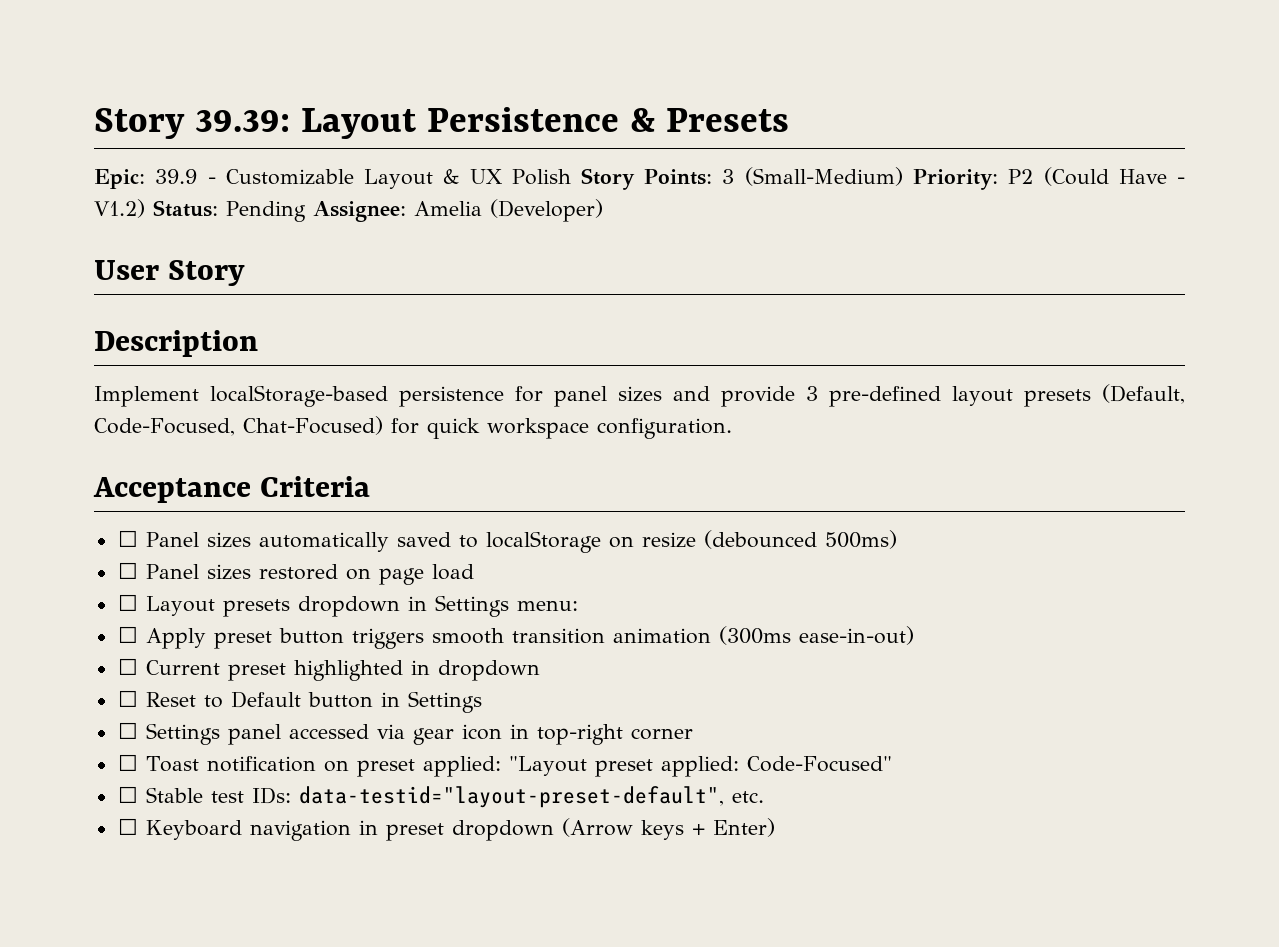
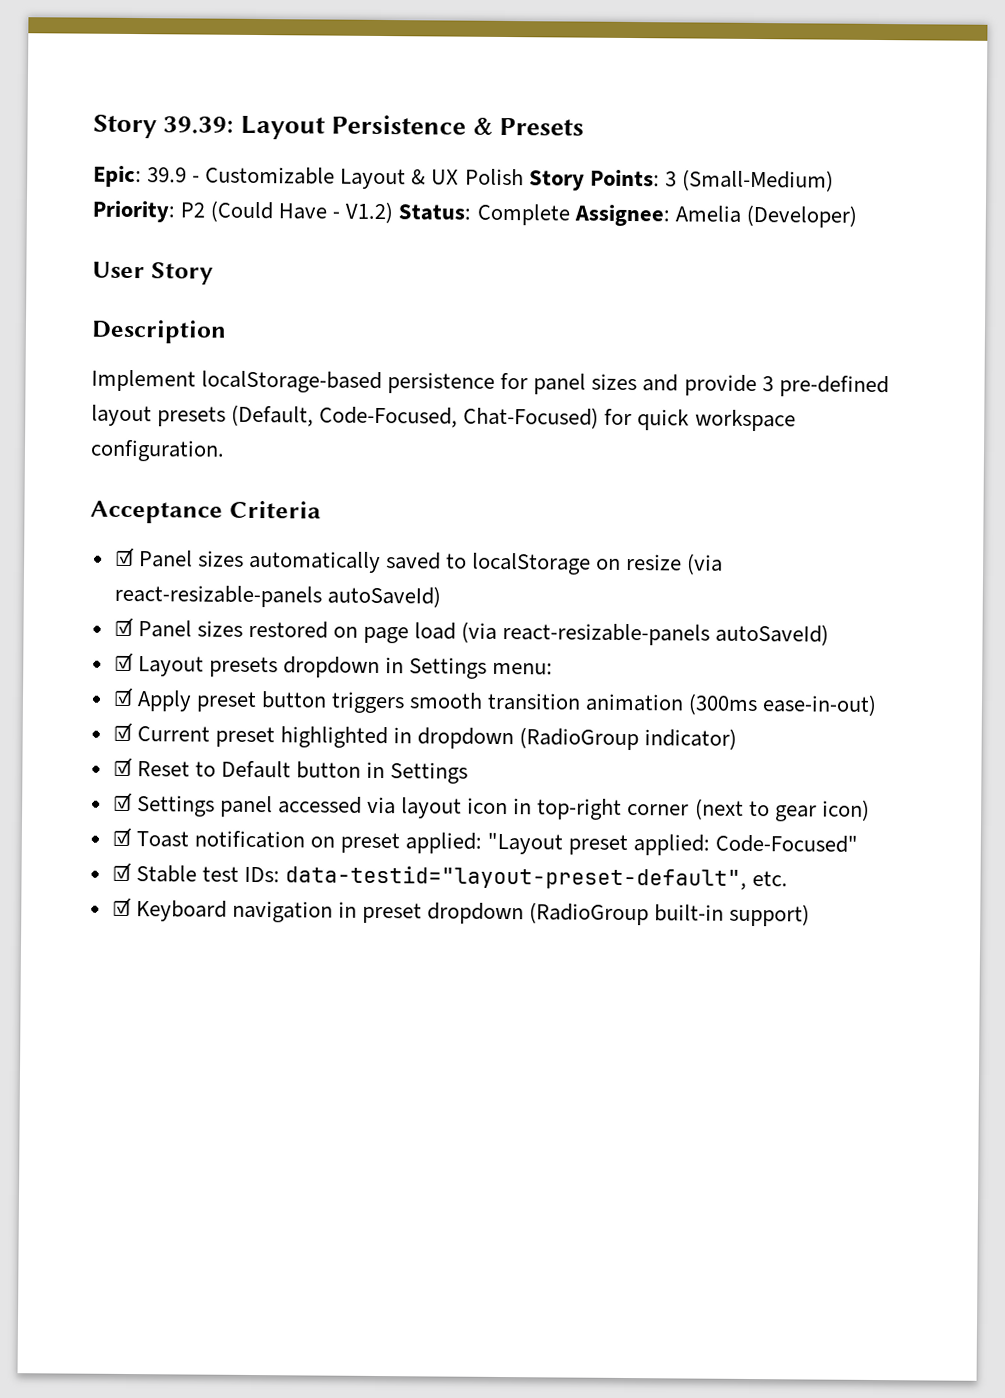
[226,201,306,222] Pending -> [476,203,570,226] Complete
[117,530,138,547] ☐ -> [114,547,135,567] ☑
[703,530,897,549] [117,562,138,579] (debounced 500ms) // ☐ -> [687,553,724,575] [113,584,441,608] [113,617,134,637] (via react-resizable-panels autoSaveId) // ☑
[117,594,138,611] // ☐ -> [461,621,830,646] [113,652,134,672] (via react-resizable-panels autoSaveId) // ☑
[117,626,138,643] ☐ -> [112,687,134,707] ☑
[117,658,138,675] ☐ -> [112,722,133,742] ☑
[117,690,138,707] // ☐ -> [519,727,738,751] [112,757,133,777] (RadioGroup indicator) // ☑
[117,722,138,739] ☐ -> [112,792,133,812] ☑
[412,728,454,745] gear -> [401,797,463,819] layout
[117,754,138,771] // ☐ -> [694,798,870,822] [111,827,132,847] (next to gear icon) // ☑
[117,786,138,803] ☐ -> [111,862,132,882] ☑
[117,818,138,835] ☐ -> [111,897,132,917] ☑
[561,818,775,840] (Arrow keys + Enter) -> [529,902,811,927] (RadioGroup built-in support)

